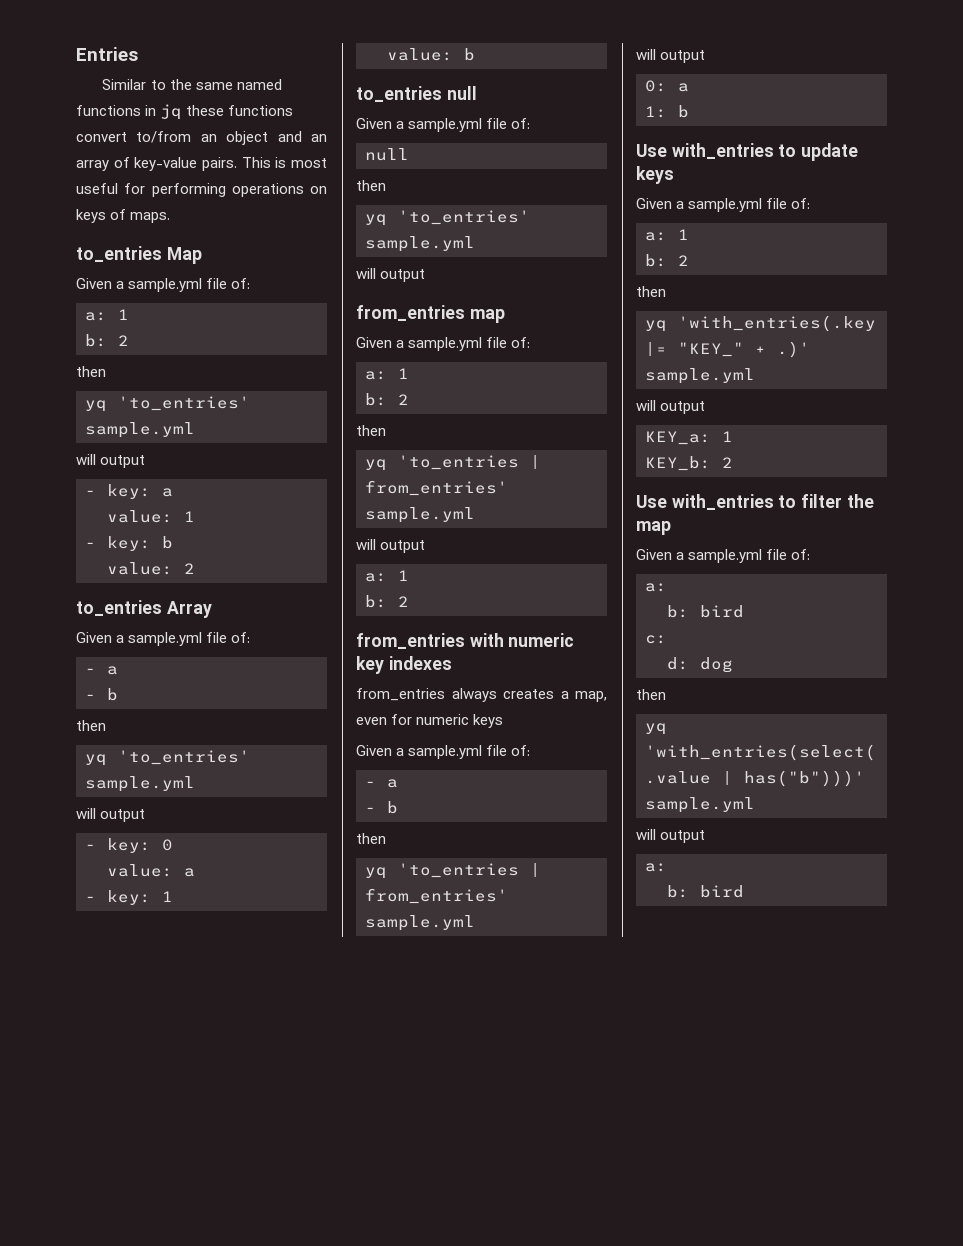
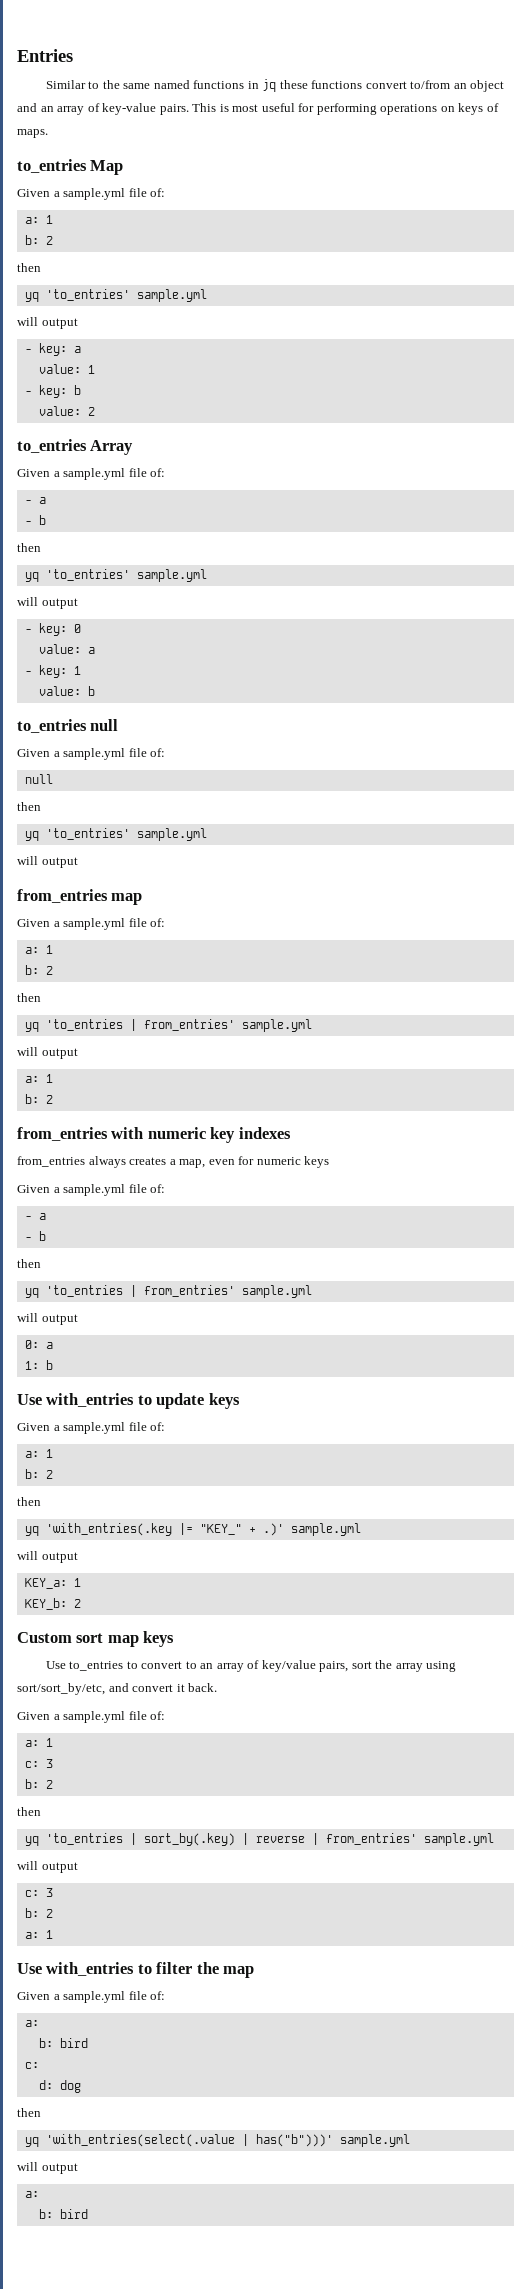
(733, 462) none -> [17,1631,175,1647] [45,1660,457,1672] [17,1683,218,1695] [17,1711,166,1723] [24,1738,53,1747] [24,1759,53,1768] [24,1779,53,1789] [17,1807,41,1816] [24,1833,494,1846] [17,1861,78,1873] [24,1888,53,1897] [24,1908,53,1918] [24,1930,53,1939] // Custom sort map keys // Use to_entries to convert to an array of key/value pairs, sort the array using sort/sort_by/etc, and convert it back. // Given a sample.yml file of: // a: 1 // c: 3 // b: 2 // then // yq 'to_entries | sort_by(.key) | reverse | from_entries' sample.yml // will output // c: 3 // b: 2 // a: 1

